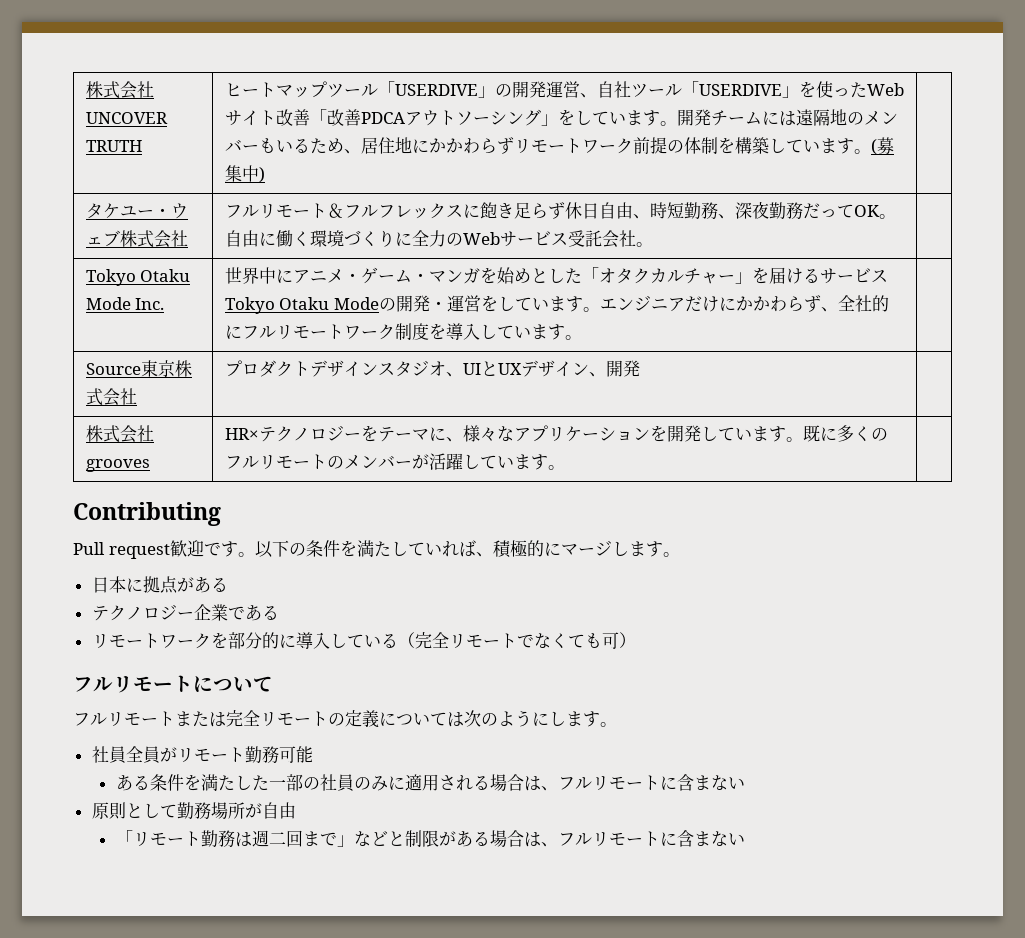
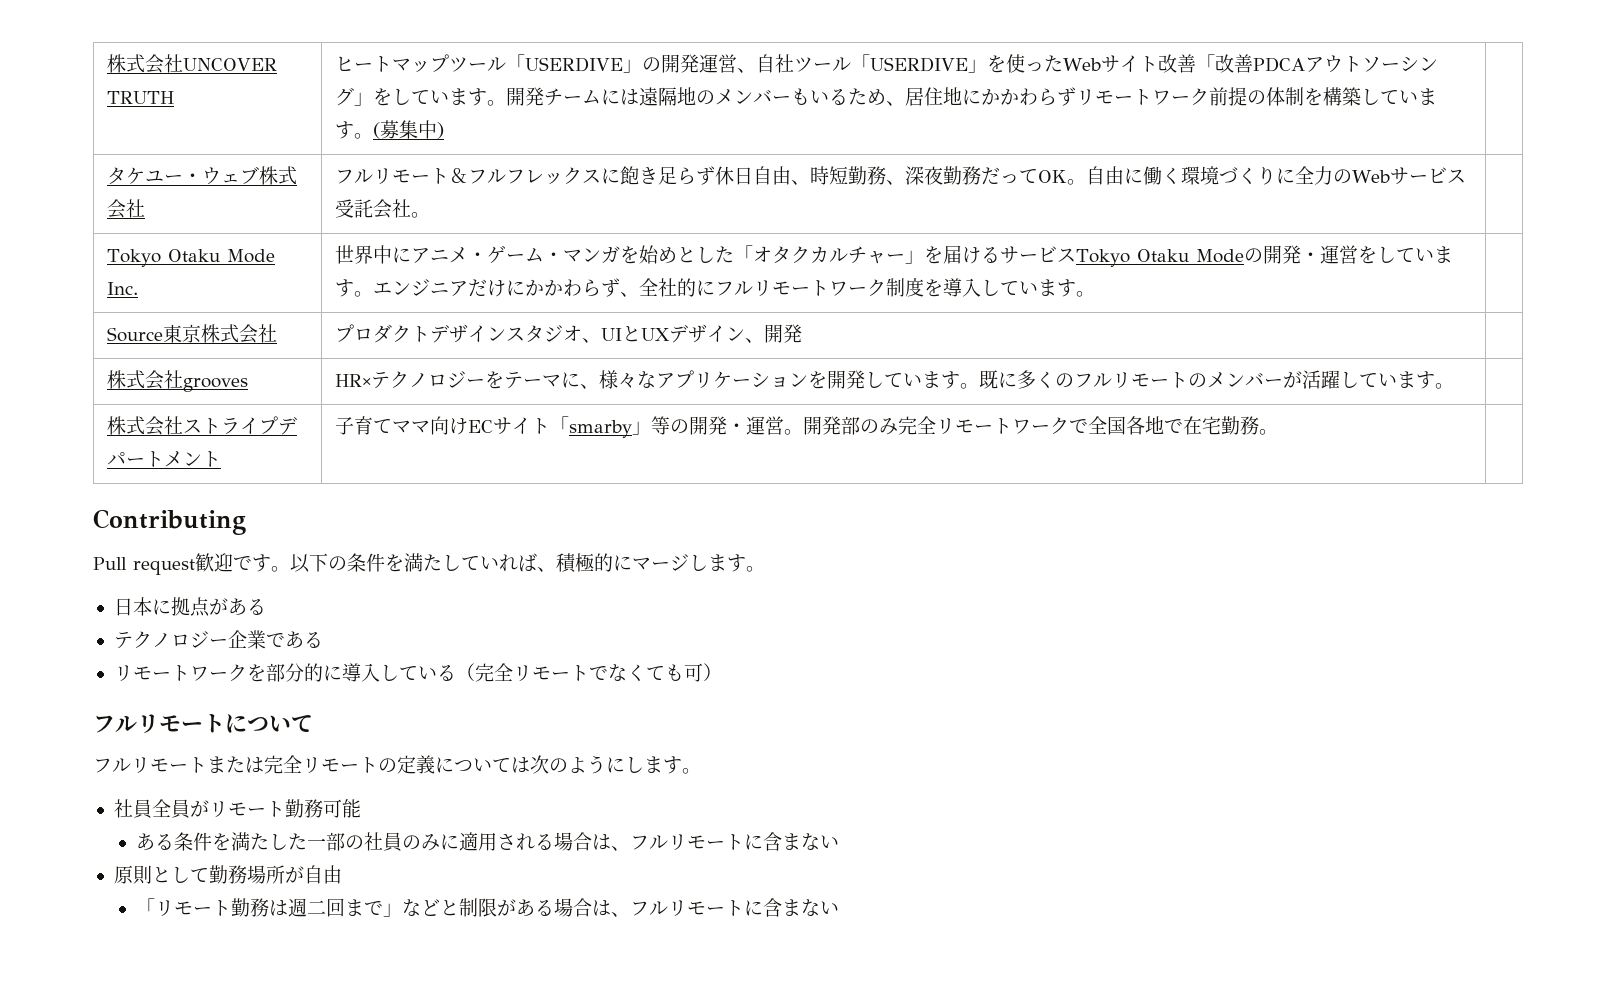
(565, 467) none -> [106,416,297,436] [106,451,221,467] [334,416,1278,438] // 株式会社ストライプデパートメント | 子育てママ向けECサイト「smarby」等の開発・運営。開発部のみ完全リモートワークで全国各地で在宅勤務。 |

